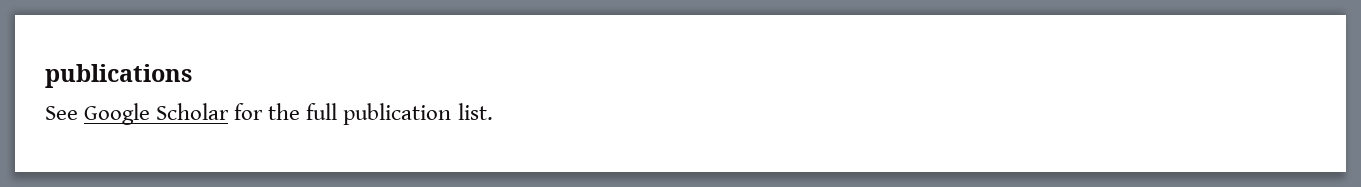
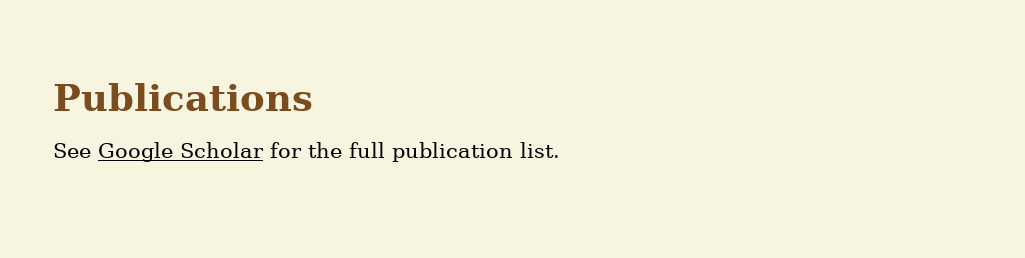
[45,64,192,88] publications -> [53,83,313,111] Publications

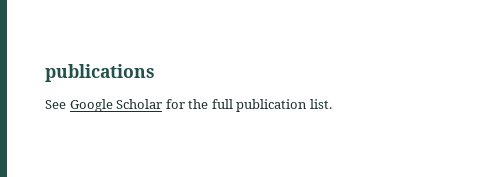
[53,83,313,111] Publications -> [45,64,155,82] publications

